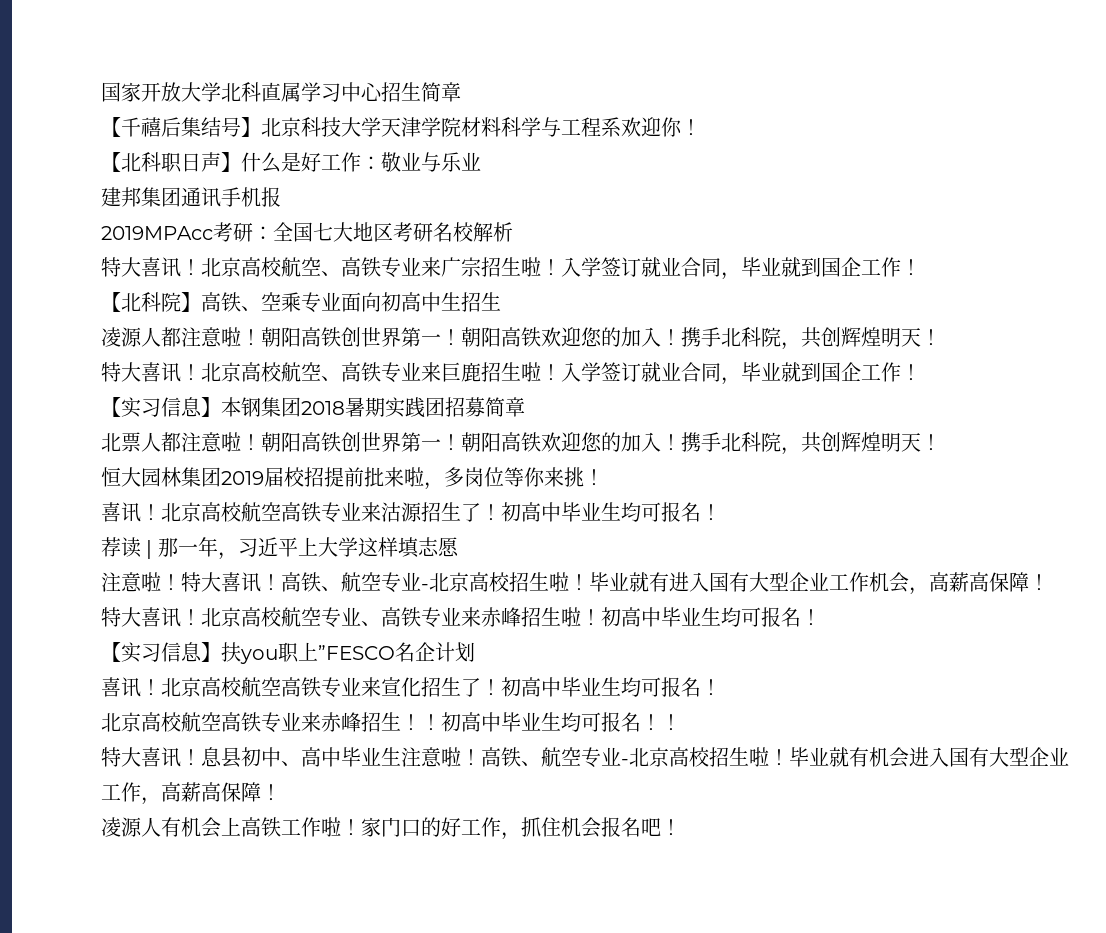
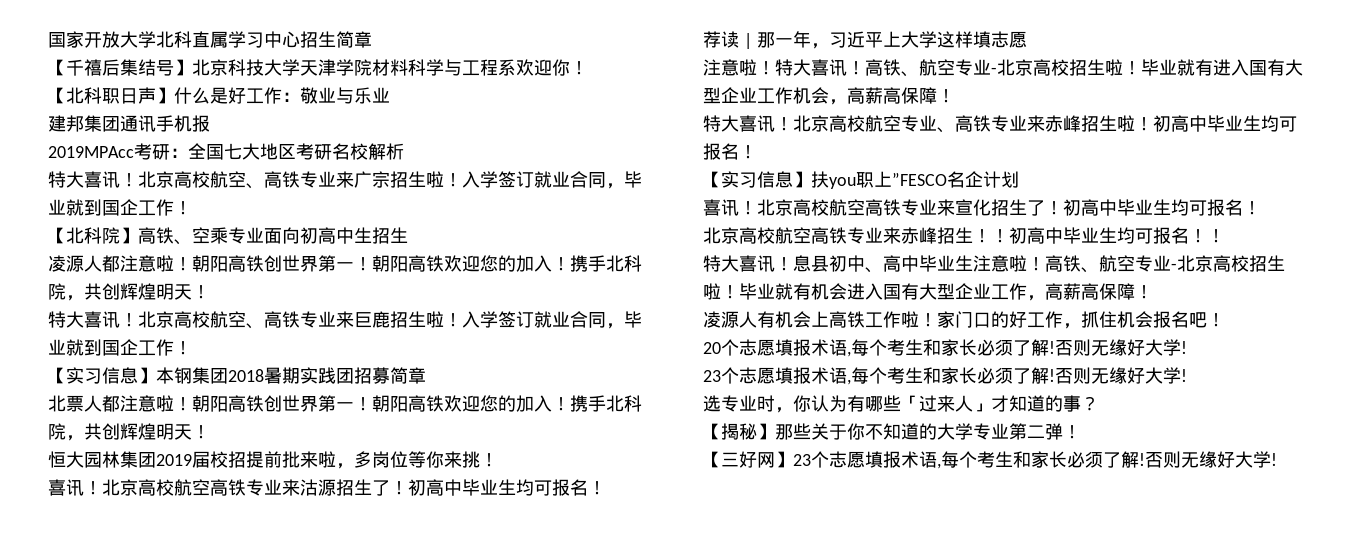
(681, 827) none -> [703,339,1187,357] [703,367,1187,385] [703,395,1099,413] [703,423,1081,440] [703,451,1277,469] // 20个志愿填报术语,每个考生和家长必须了解!否则无缘好大学! // 23个志愿填报术语,每个考生和家长必须了解!否则无缘好大学! // 选专业时，你认为有哪些「过来人」才知道的事？ // 【揭秘】那些关于你不知道的大学专业第二弹！ // 【三好网】23个志愿填报术语,每个考生和家长必须了解!否则无缘好大学!

